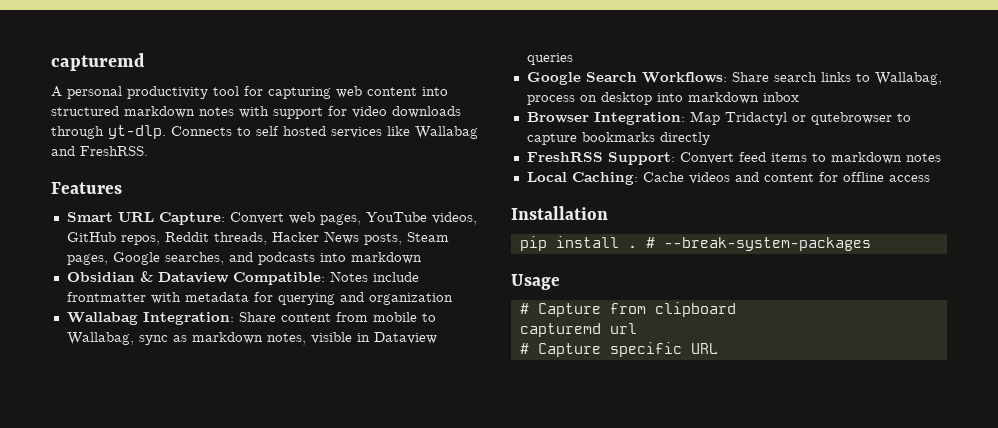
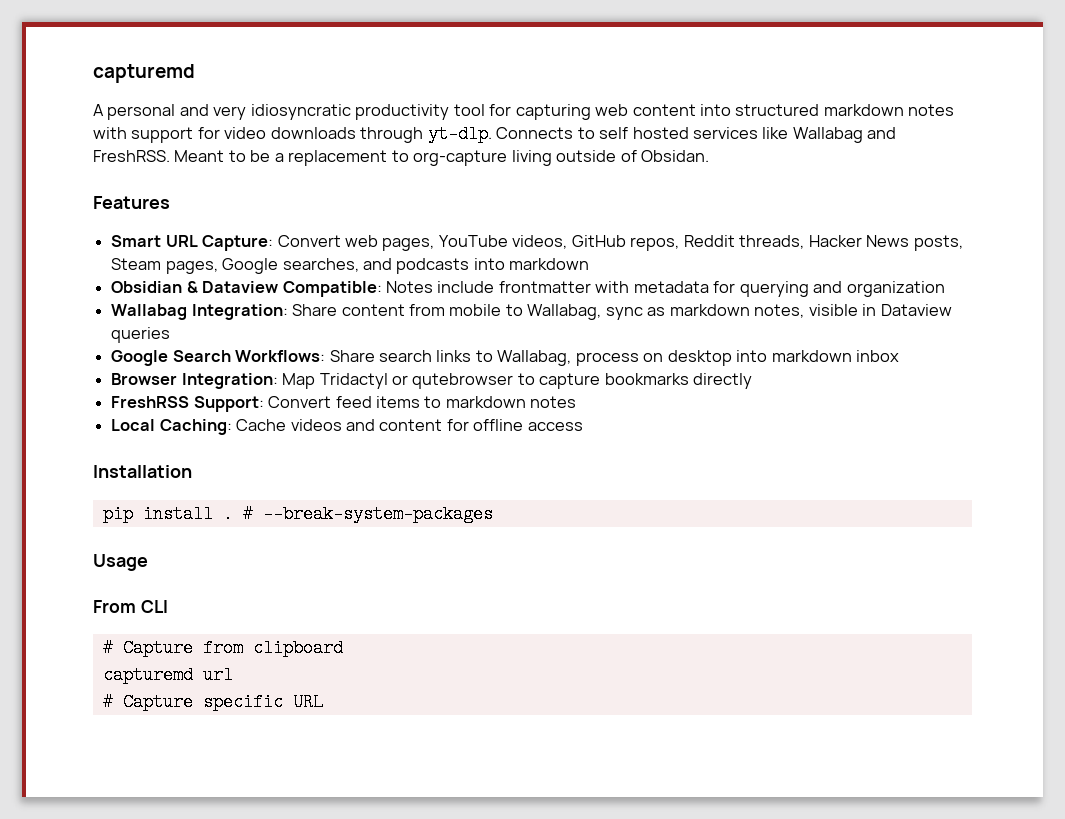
(122, 92) none -> [179,104,351,120] and very idiosyncratic
(148, 151) none -> [174,150,710,166] Meant to be a replacement to org-capture living outside of Obsidan.
(560, 282) none -> [93,600,168,613] // From CLI

